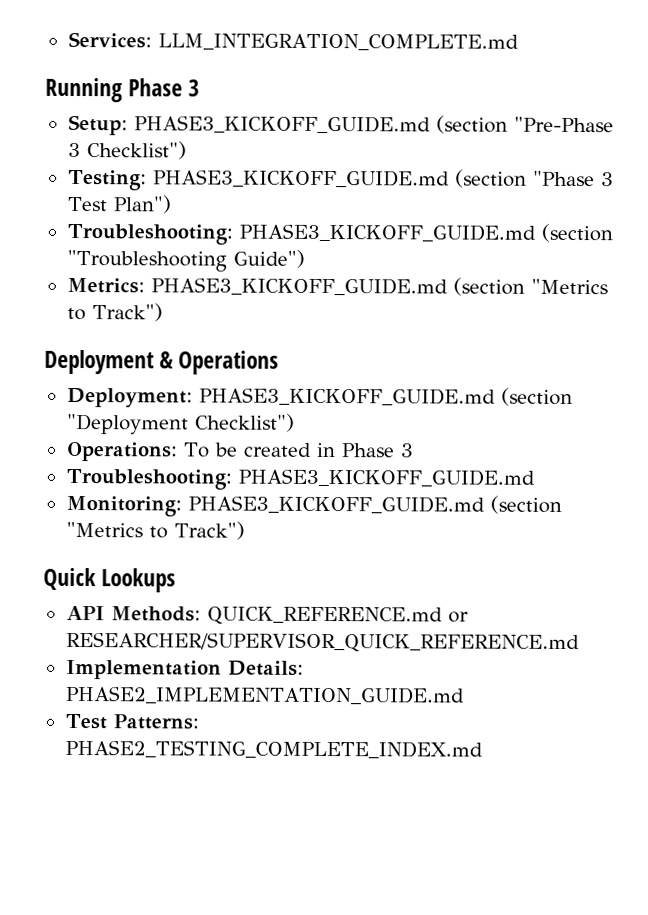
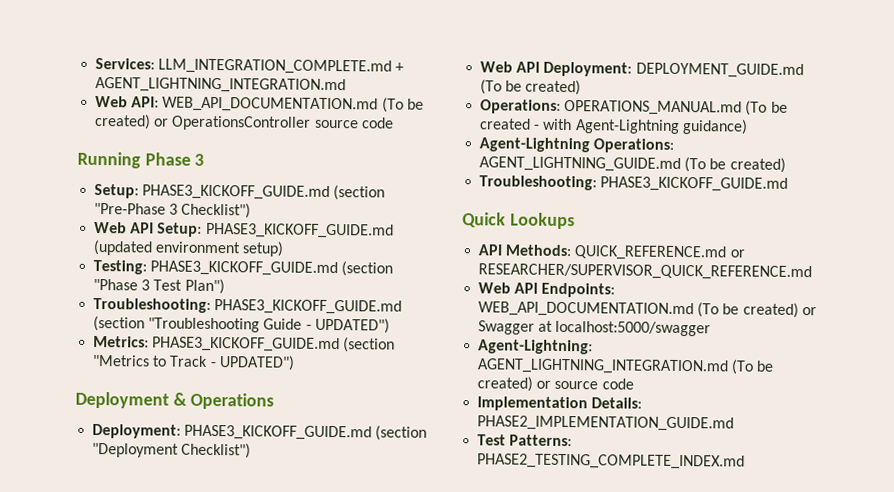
(519, 42) none -> [395,62,405,72] [95,76,347,94] [95,95,424,113] [94,113,394,131] + AGENT_LIGHTNING_INTEGRATION.md // Web API: WEB_API_DOCUMENTATION.md (To be created) or OperationsController source code
(187, 150) none -> [94,221,394,239] [93,239,285,257] // Web API Setup: PHASE3_KICKOFF_GUIDE.md (updated environment setup)
[232,249,305,268] Guide") -> [263,317,390,334] Guide - UPDATED")
[91,303,163,322] Track") -> [169,355,295,371] Track - UPDATED")
[65,441,414,462] [65,468,535,490] [65,495,562,517] [65,521,245,540] Operations: To be created in Phase 3 // Troubleshooting: PHASE3_KICKOFF_GUIDE.md // Monitoring: PHASE3_KICKOFF_GUIDE.md (section "Metrics to Track") -> [480,61,804,79] [480,79,582,96] [480,99,788,116] [479,118,748,135] [479,137,675,153] [479,156,786,173] [479,175,789,192] Web API Deployment: DEPLOYMENT_GUIDE.md (To be created) // Operations: OPERATIONS_MANUAL.md (To be created - with Agent-Lightning guidance) // Agent-Lightning Operations: AGENT_LIGHTNING_GUIDE.md (To be created) // Troubleshooting: PHASE3_KICKOFF_GUIDE.md
(580, 642) none -> [478,282,616,298] [478,301,817,319] [478,320,712,337] [478,339,594,355] [477,358,775,375] [477,376,634,392] // Web API Endpoints: WEB_API_DOCUMENTATION.md (To be created) or Swagger at localhost:5000/swagger // Agent-Lightning: AGENT_LIGHTNING_INTEGRATION.md (To be created) or source code

